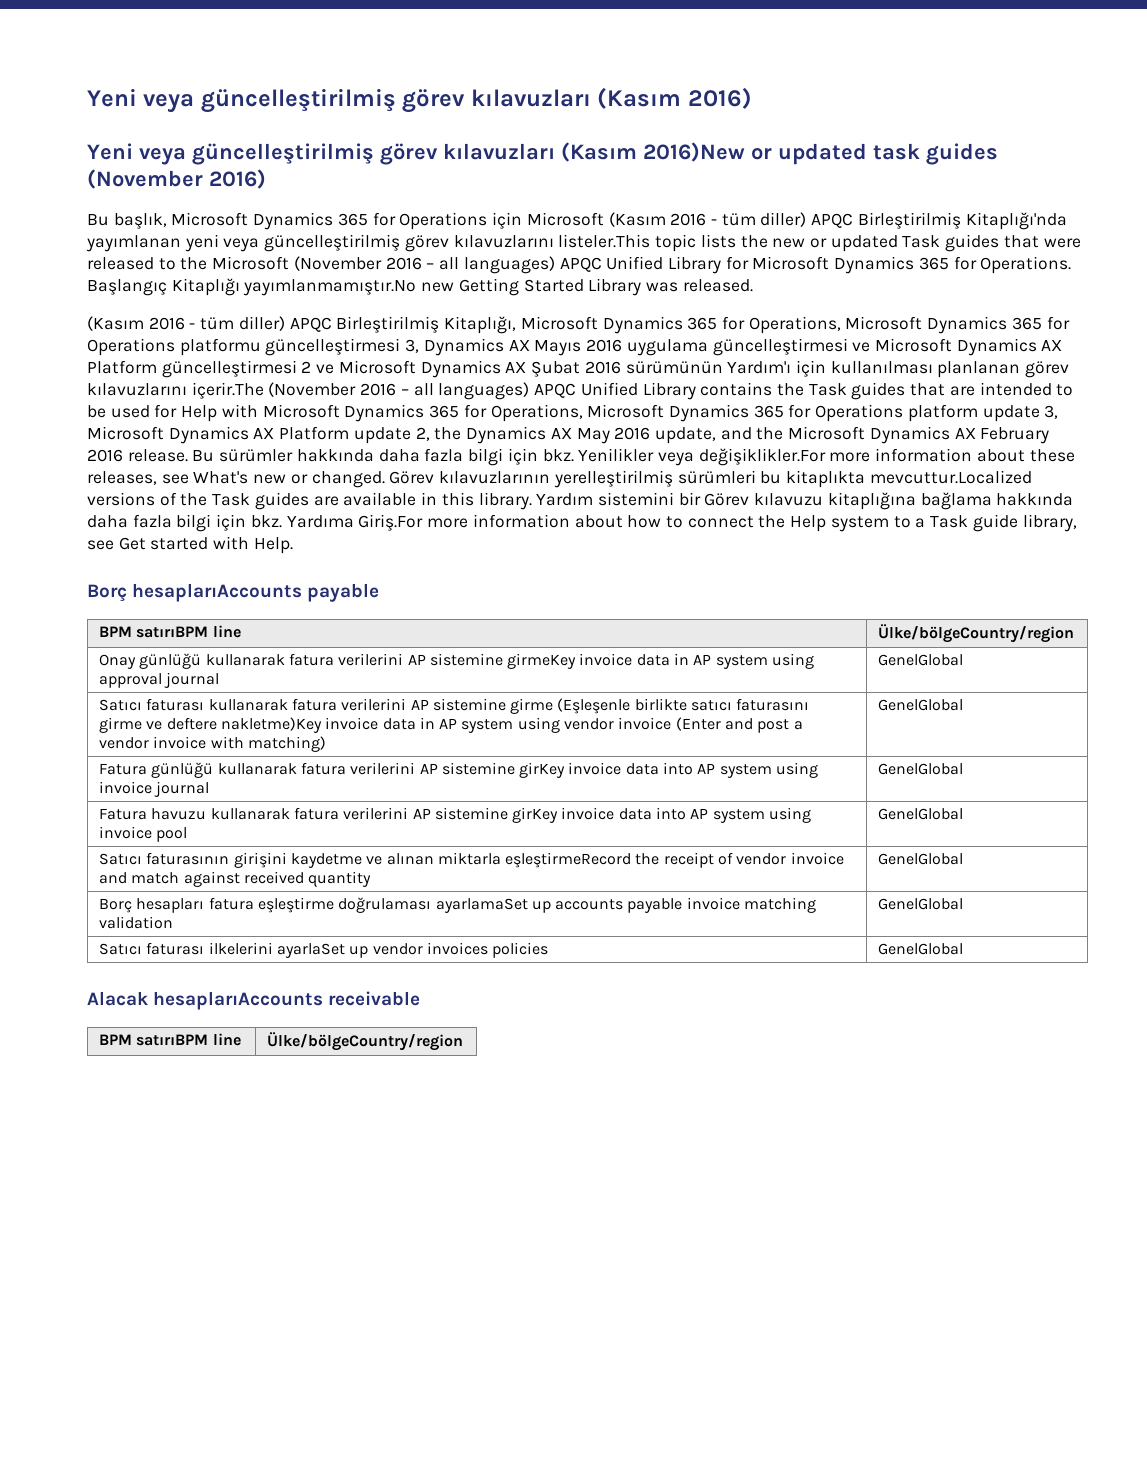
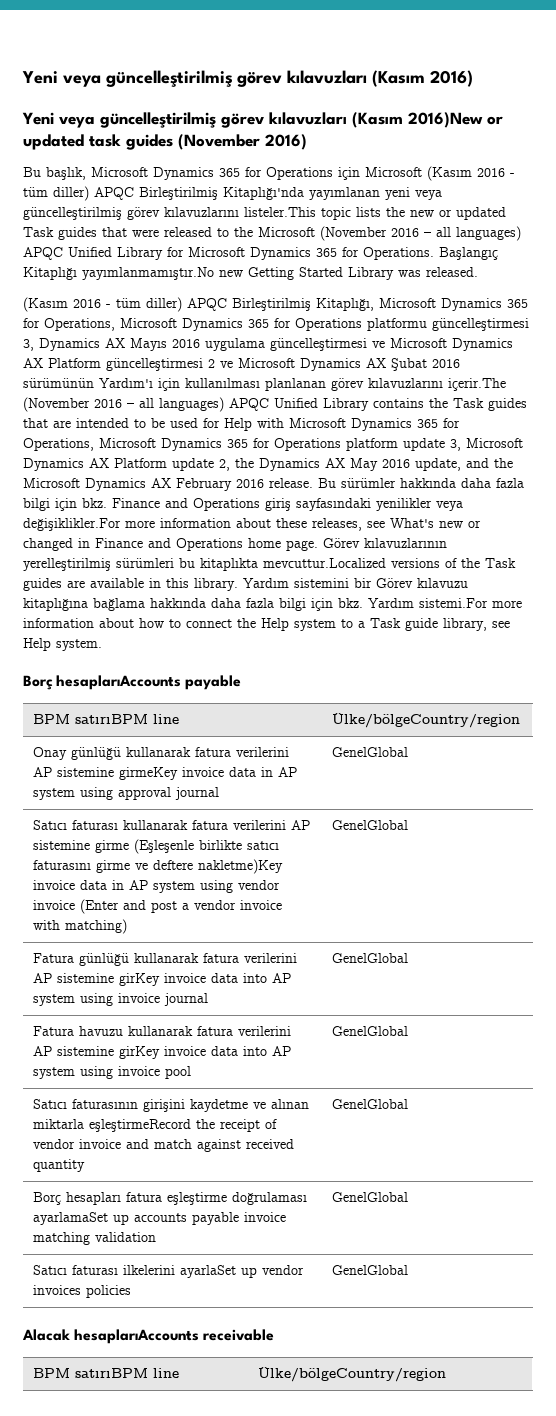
[578,448,655,462] Yenilikler -> [112,498,432,511] Finance and Operations giriş sayfasındaki yenilikler
[311,471,385,488] changed. -> [23,538,318,551] changed in Finance and Operations home page.
[286,514,424,531] Yardıma Giriş.For -> [368,598,488,608] Yardım sistemi.For
[118,536,293,554] Get started with Help. -> [23,638,102,651] Help system.

